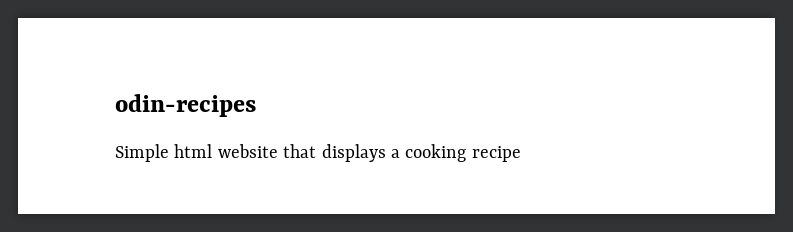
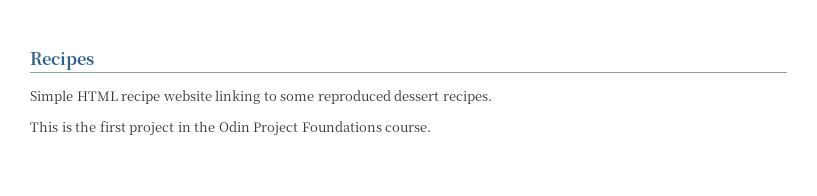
[115,94,256,117] odin-recipes -> [30,52,94,70] Recipes
[174,144,521,162] html website that displays a cooking recipe -> [76,90,492,104] [30,121,432,136] HTML recipe website linking to some reproduced dessert recipes. // This is the first project in the Odin Project Foundations course.

